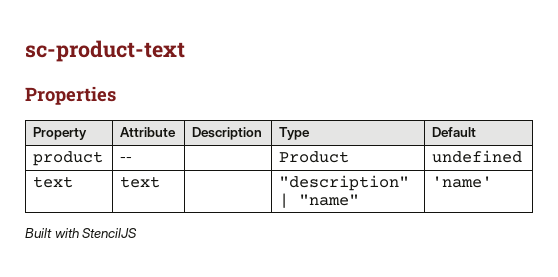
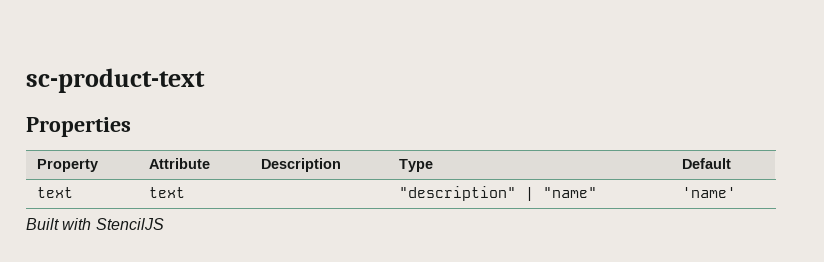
[33,151,104,166] [120,157,133,162] [279,151,350,163] [432,150,523,163] // product | -- | | Product | undefined -> (732, 163) none

